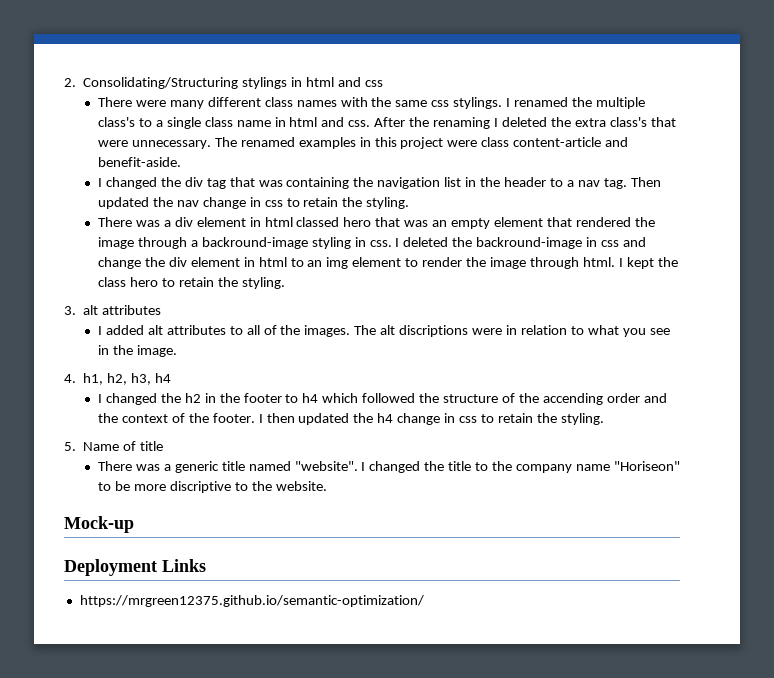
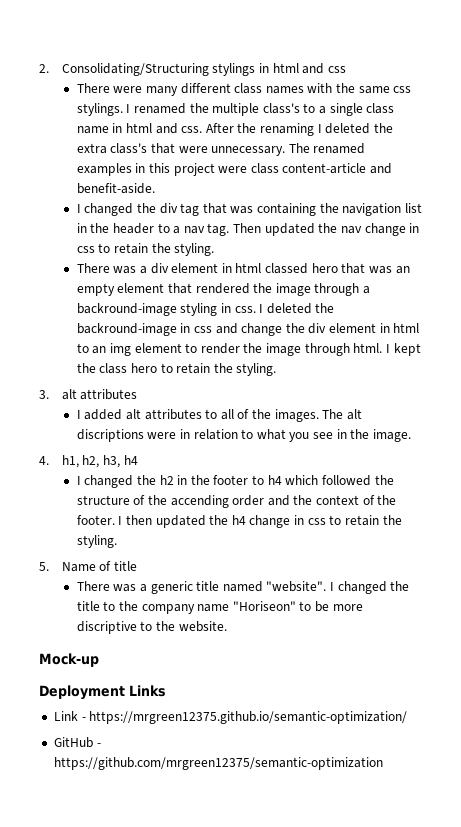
(206, 565) none -> [53,711,86,721] Link -
(424, 601) none -> [53,737,101,748] [53,757,383,770] // GitHub - https://github.com/mrgreen12375/semantic-optimization

